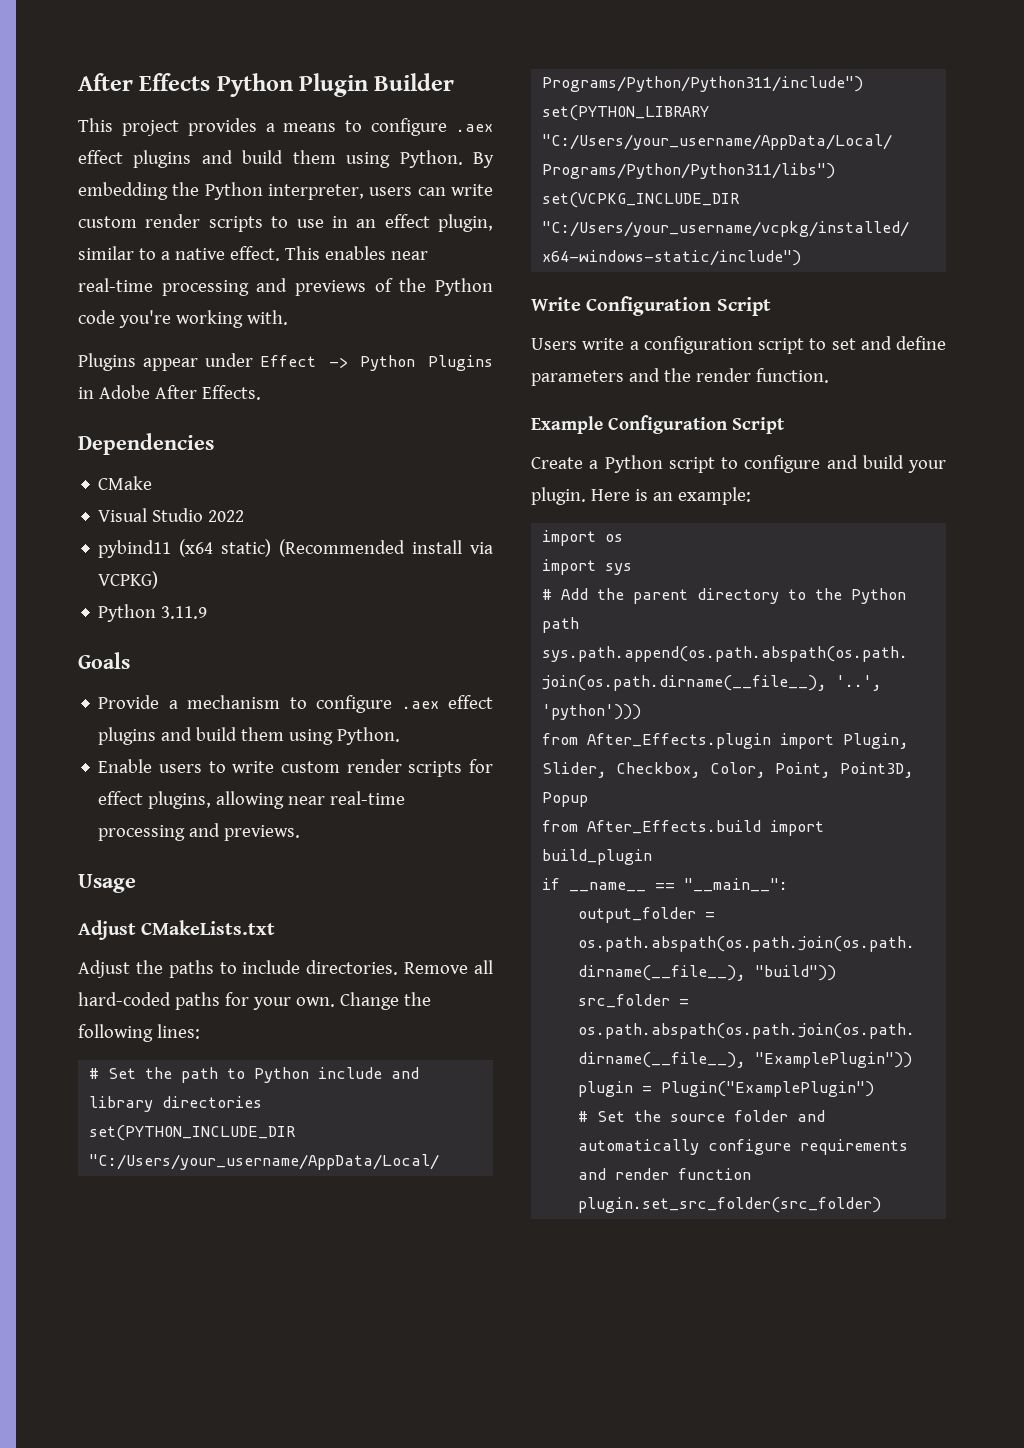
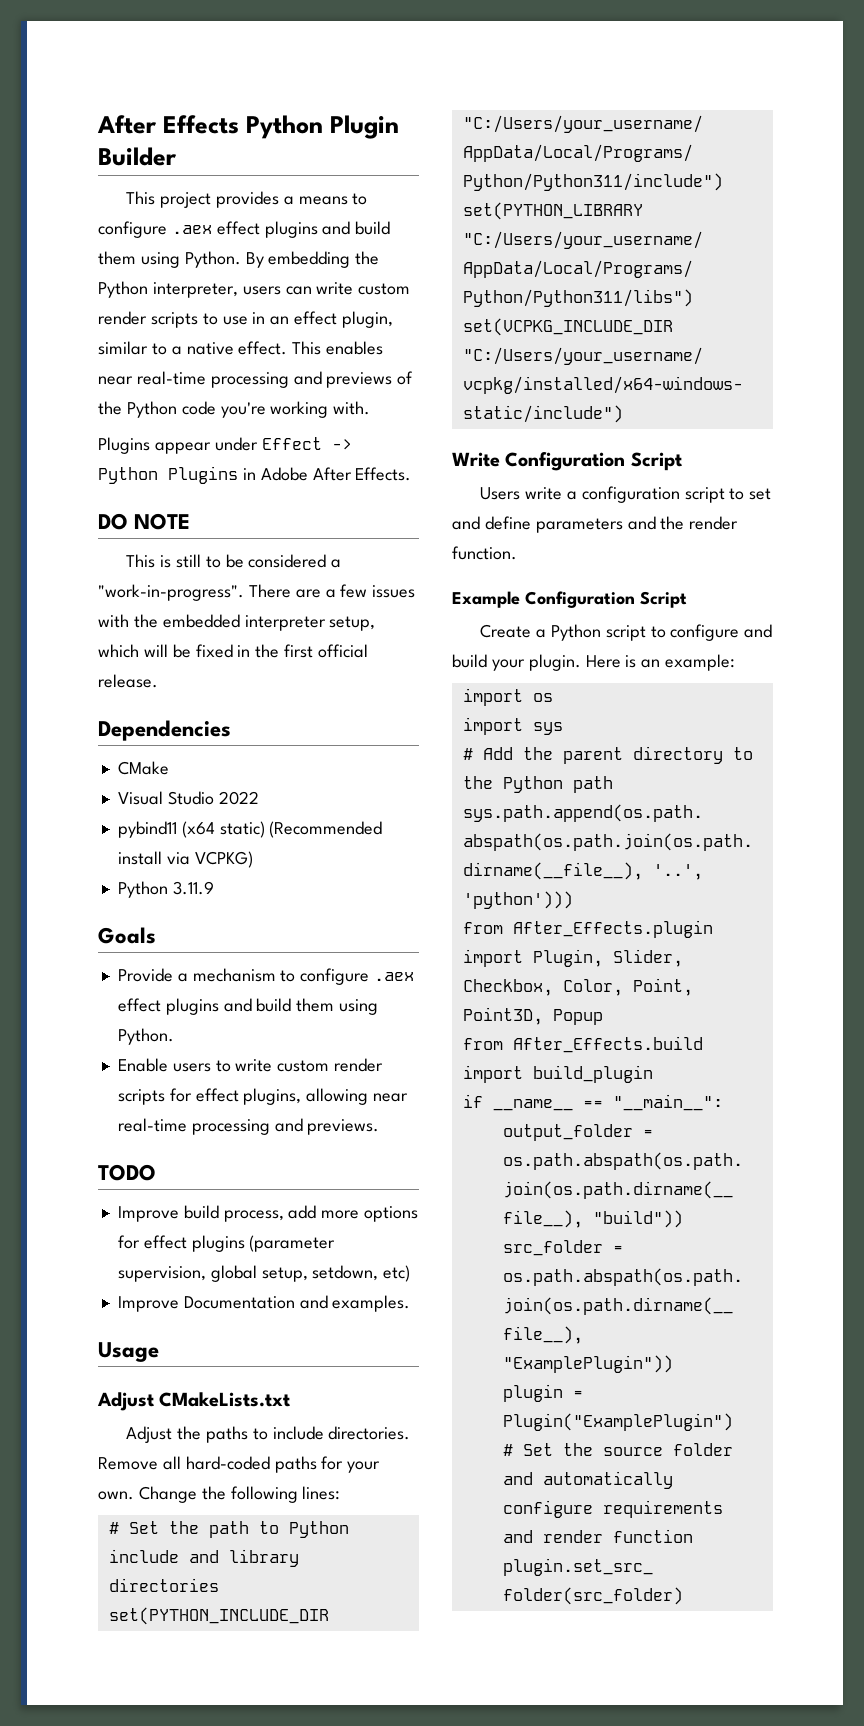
(261, 392) none -> [98,513,191,530] [126,554,342,568] [98,584,416,601] [98,614,376,631] [98,644,369,658] [98,674,158,688] // DO NOTE // This is still to be considered a "work-in-progress". There are a few issues with the embedded interpreter setup, which will be fixed in the first official release.
(301, 833) none -> [98,1164,156,1181] [117,1205,419,1222] [117,1235,336,1252] [117,1265,411,1282] [117,1295,411,1312] // TODO // Improve build process, add more options for effect plugins (parameter supervision, global setup, setdown, etc) // Improve Documentation and examples.

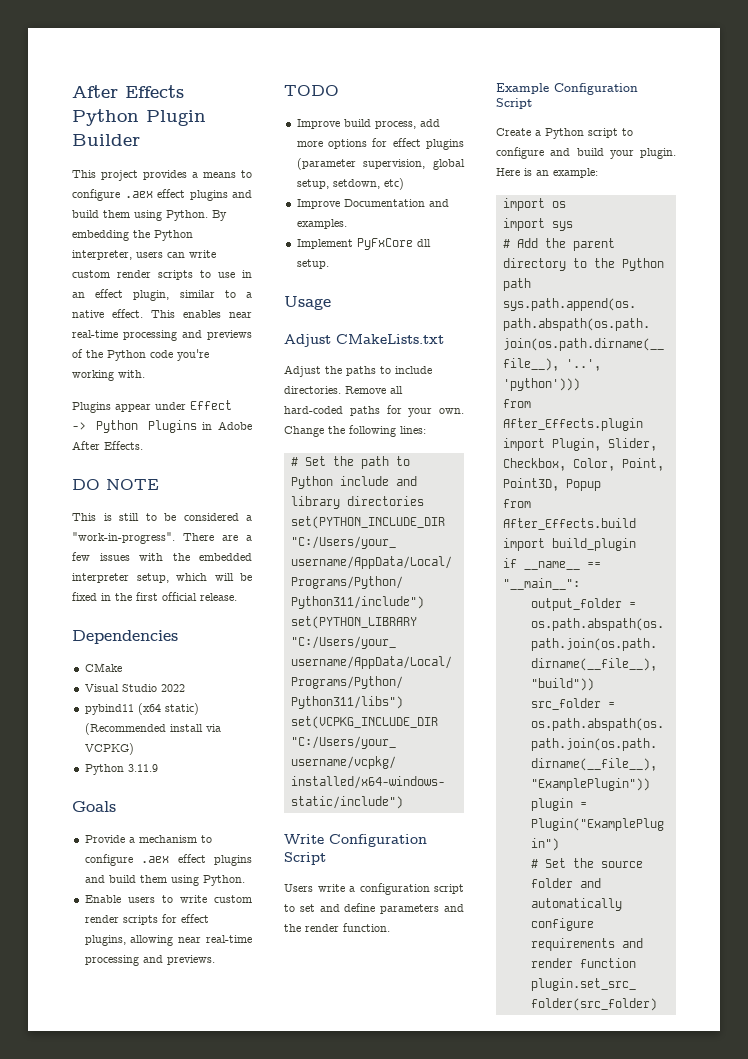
(411, 1303) none -> [296,238,431,250] [296,259,329,269] // Implement PyFxCore dll setup.

